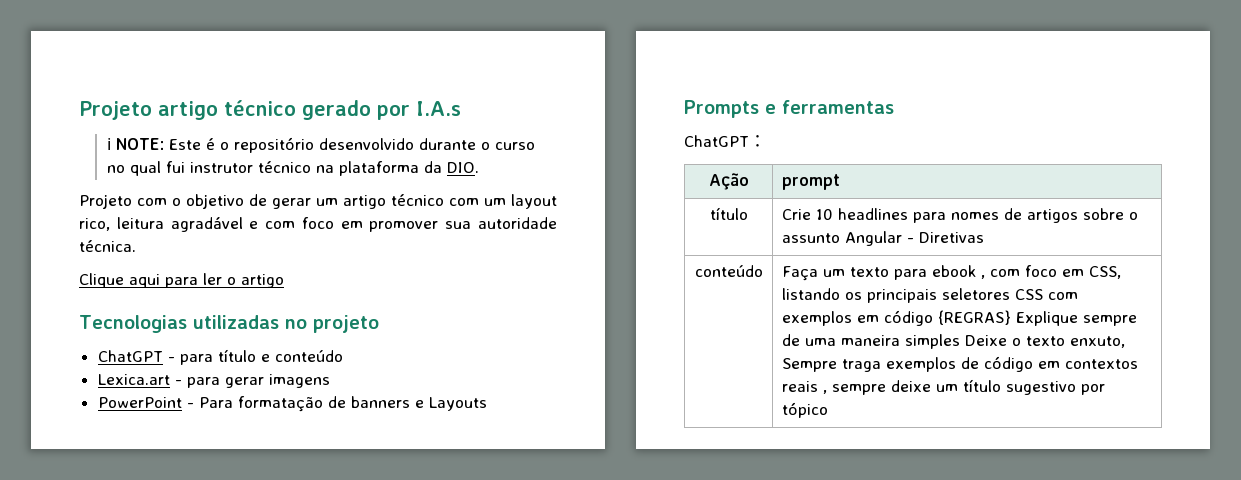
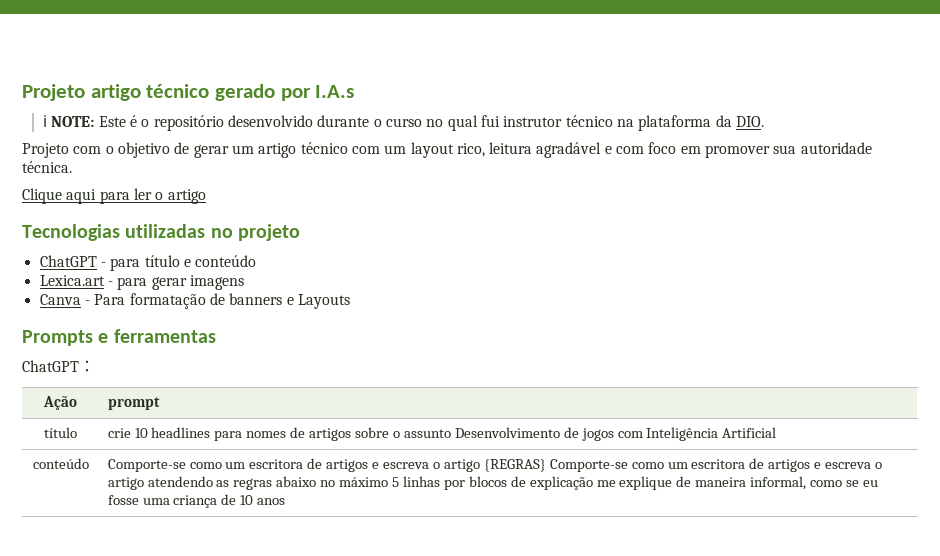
[97,397,182,408] PowerPoint -> [39,294,81,305] Canva
[781,209,811,220] Crie -> [107,428,131,438] crie
[844,231,984,246] [694,265,763,277] [781,265,1121,281] [781,288,1078,303] [781,310,1137,326] [781,334,1125,349] [781,356,1138,372] [781,379,1105,395] [781,402,828,418] Angular - Diretivas // conteúdo | Faça um texto para ebook , com foco em CSS, listando os principais seletores CSS com exemplos em código {REGRAS} Explique sempre de uma maneira simples Deixe o texto enxuto, Sempre traga exemplos de código em contextos reais , sempre deixe um título sugestivo por tópico -> [454,427,777,441] [32,458,89,469] [107,458,883,472] [107,476,878,490] [107,494,286,508] Desenvolvimento de jogos com Inteligência Artificial // conteúdo | Comporte-se como um escritora de artigos e escreva o artigo {REGRAS} Comporte-se como um escritora de artigos e escreva o artigo atendendo as regras abaixo no máximo 5 linhas por blocos de explicação me explique de maneira informal, como se eu fosse uma criança de 10 anos

